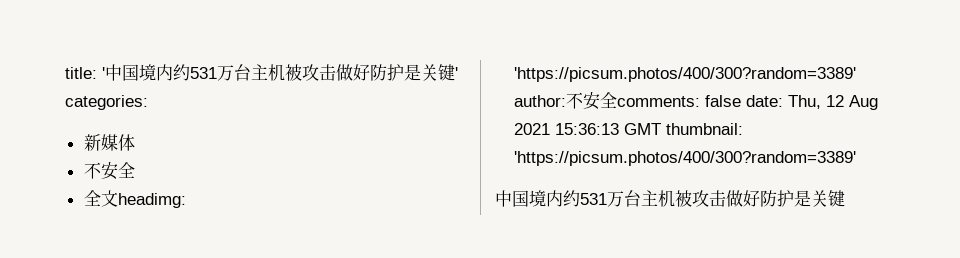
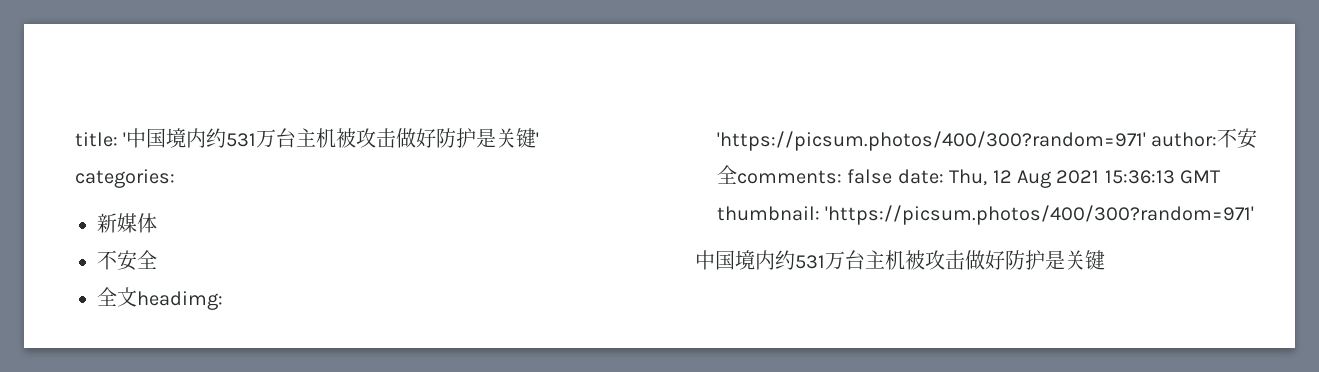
[513,67,856,82] 'https://picsum.photos/400/300?random=3389' -> [717,131,1146,151] 'https://picsum.photos/400/300?random=971'
[513,151,856,166] 'https://picsum.photos/400/300?random=3389' -> [825,205,1255,225] 'https://picsum.photos/400/300?random=971'

